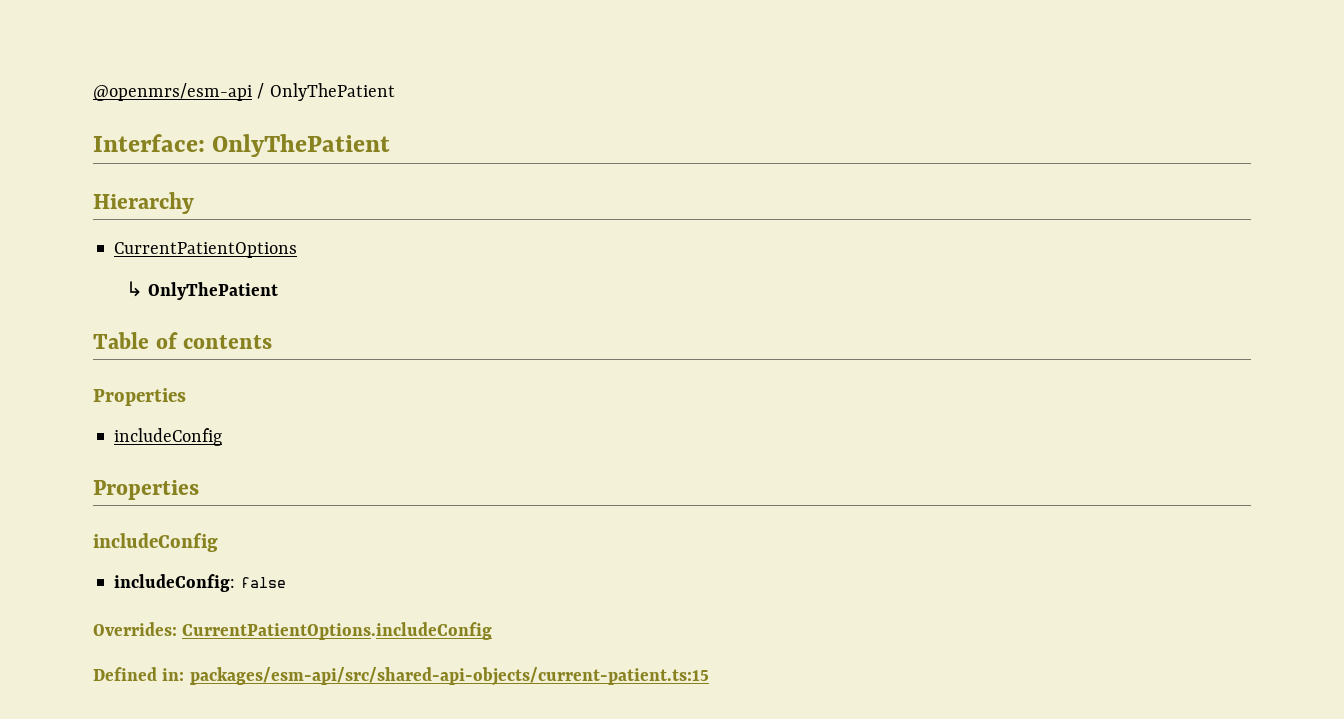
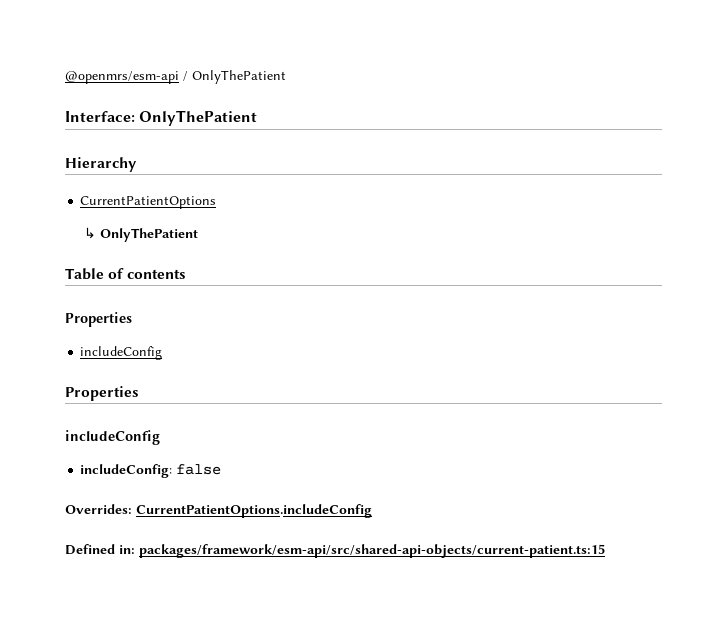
[189,667,709,686] packages/esm-api/src/shared-api-objects/current-patient.ts:15 -> [139,544,605,558] packages/framework/esm-api/src/shared-api-objects/current-patient.ts:15

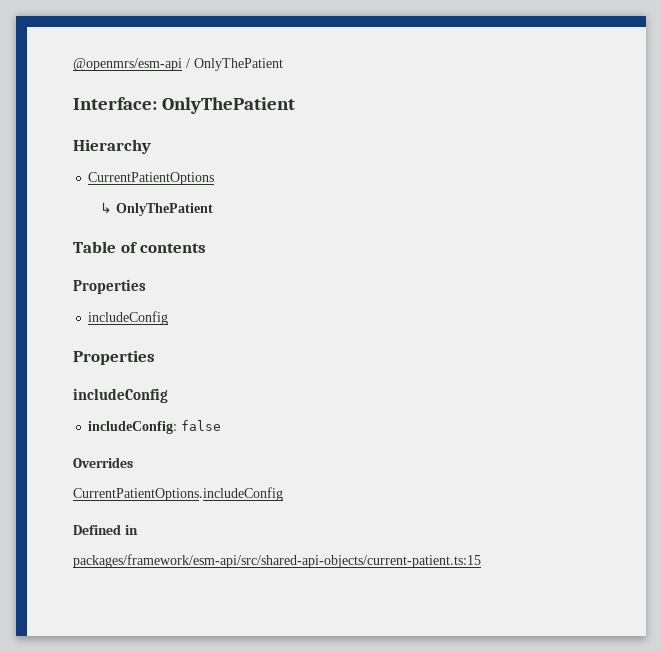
[65,504,132,514] Overrides: -> [73,457,133,468] Overrides //
[119,545,135,554] in: -> [124,525,138,535] in //

